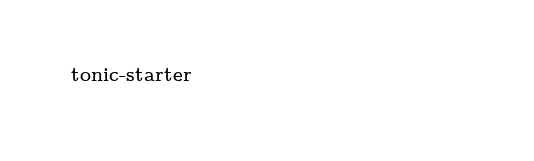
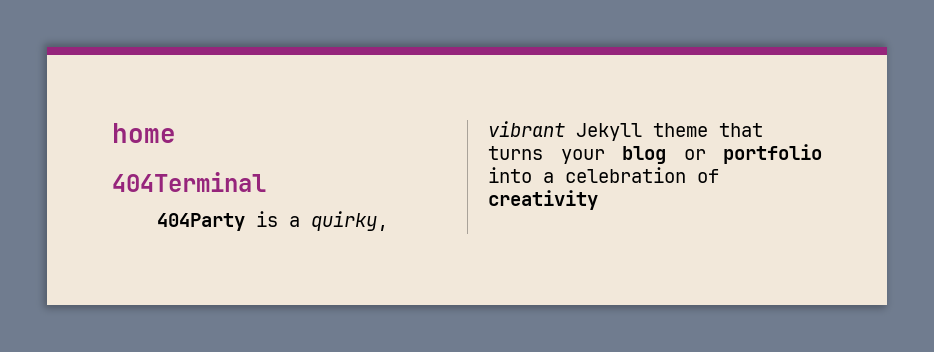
[71,68,192,81] tonic-starter -> [112,123,176,143] [112,172,266,192] [156,211,388,231] [488,121,763,141] [488,144,822,164] [488,167,719,183] [488,190,598,210] home // 404Terminal // 404Party is a quirky, vibrant Jekyll theme that turns your blog or portfolio into a celebration of creativity

